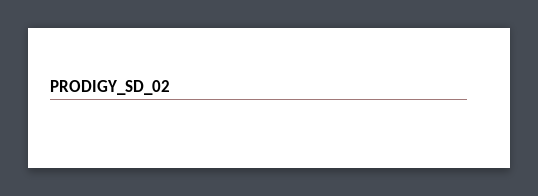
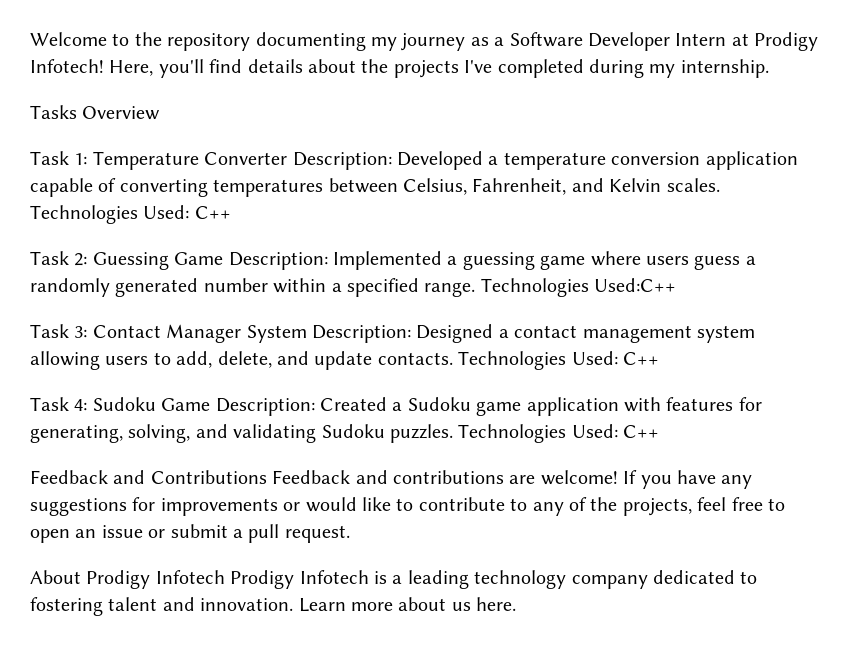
[50,80,170,95] PRODIGY_SD_02 -> [30,32,819,51] [30,59,769,78] [30,105,161,120] [30,151,798,170] [30,178,720,197] [30,205,231,224] [30,251,756,270] [30,278,677,297] [30,324,755,343] [30,351,659,370] [30,397,762,416] [30,424,660,443] [30,470,753,489] [30,497,785,516] [30,524,350,543] [30,570,758,589] [30,597,517,616] Welcome to the repository documenting my journey as a Software Developer Intern at Prodigy Infotech! Here, you'll find details about the projects I've completed during my internship. // Tasks Overview // Task 1: Temperature Converter Description: Developed a temperature conversion application capable of converting temperatures between Celsius, Fahrenheit, and Kelvin scales. Technologies Used: C++ // Task 2: Guessing Game Description: Implemented a guessing game where users guess a randomly generated number within a specified range. Technologies Used:C++ // Task 3: Contact Manager System Description: Designed a contact management system allowing users to add, delete, and update contacts. Technologies Used: C++ // Task 4: Sudoku Game Description: Created a Sudoku game application with features for generating, solving, and validating Sudoku puzzles. Technologies Used: C++ // Feedback and Contributions Feedback and contributions are welcome! If you have any suggestions for improvements or would like to contribute to any of the projects, feel free to open an issue or submit a pull request. // About Prodigy Infotech Prodigy Infotech is a leading technology company dedicated to fostering talent and innovation. Learn more about us here.

